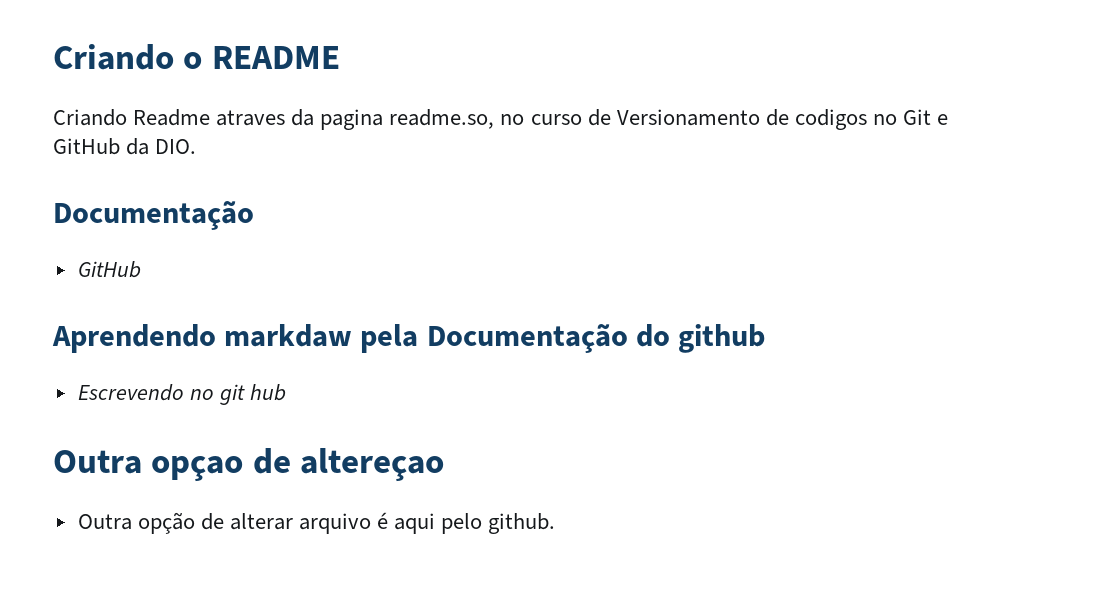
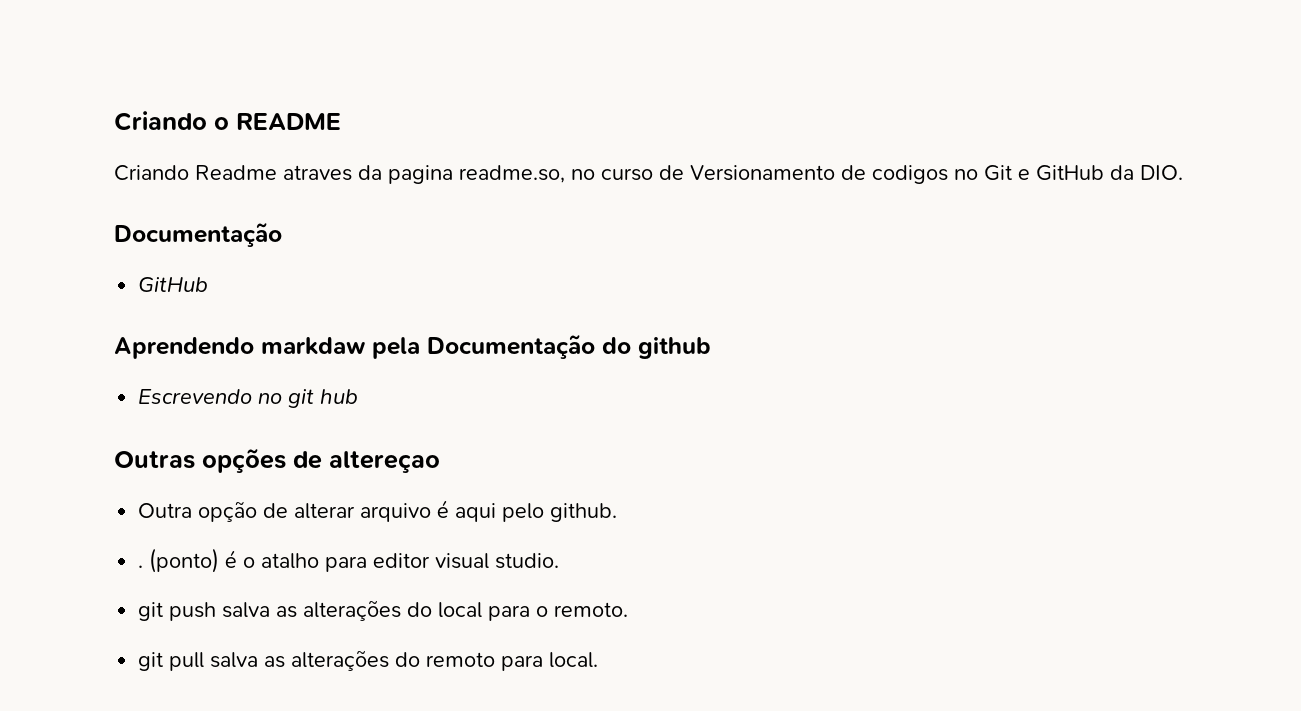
[53,450,244,482] Outra opçao -> [114,449,286,473] Outras opções
(556, 523) none -> [138,548,560,573] [138,600,629,621] [138,650,599,671] // . (ponto) é o atalho para editor visual studio. // git push salva as alterações do local para o remoto. // git pull salva as alterações do remoto para local.

